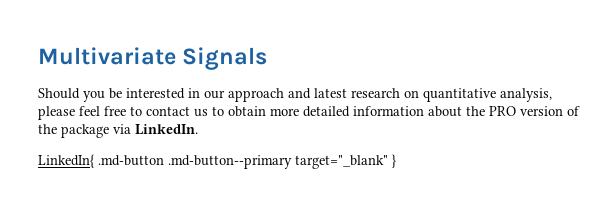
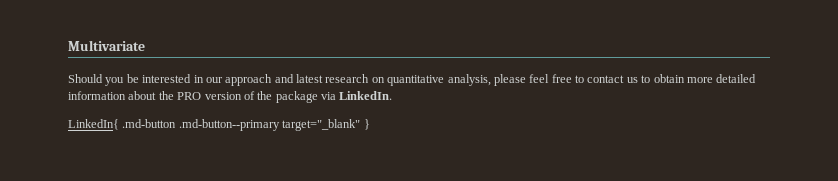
[182,47,268,70] Signals -> (145, 45) none

